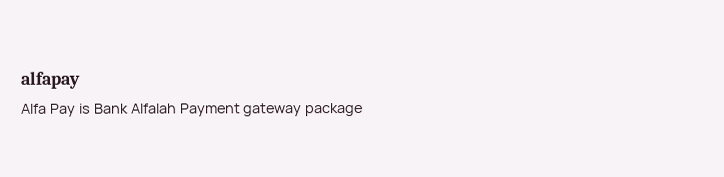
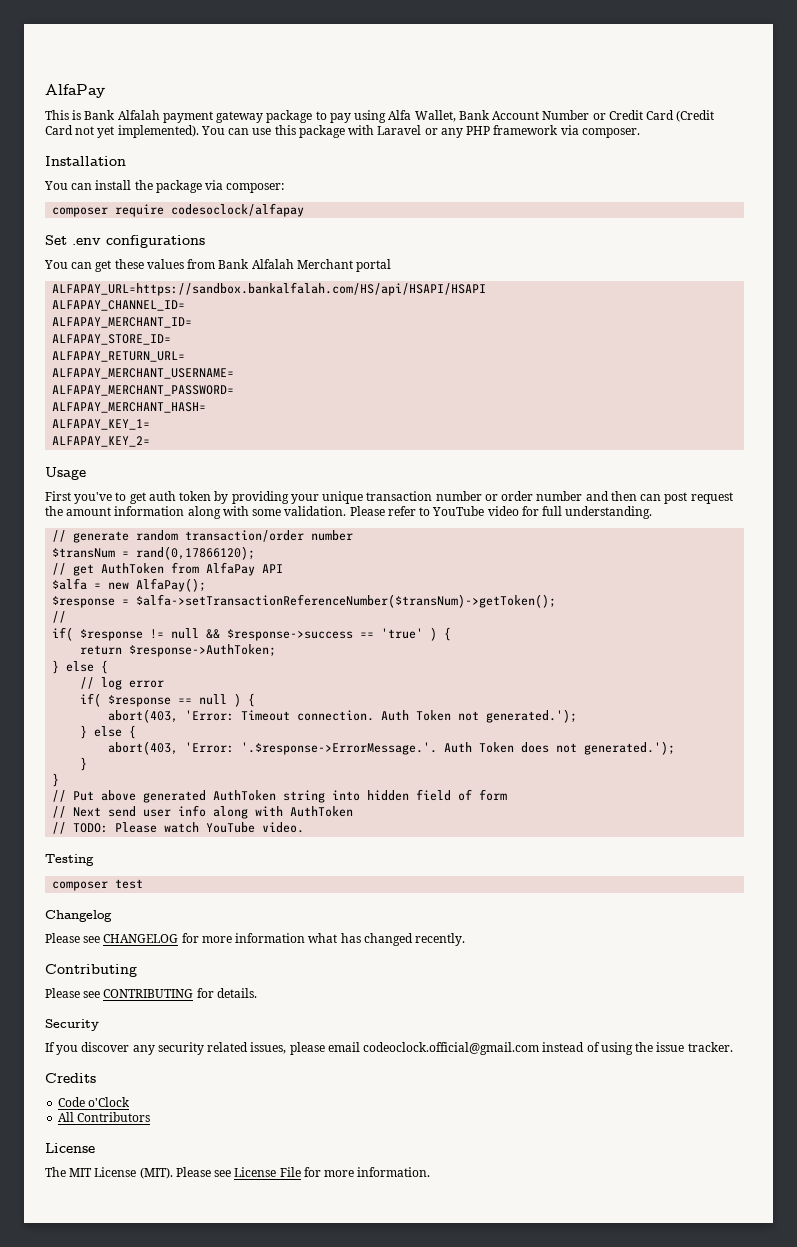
[20,71,80,89] [21,103,76,117] alfapay // Alfa Pay -> [45,84,105,98] [45,110,69,120] AlfaPay // This
[179,103,241,117] Payment -> [162,111,213,123] payment
(364, 109) none -> [315,110,715,123] [45,125,640,138] [45,156,126,166] [44,180,285,193] [52,203,305,217] [45,235,205,248] [44,259,392,272] [52,282,487,296] [52,300,186,311] [52,317,193,328] [52,334,172,345] [52,351,186,362] [52,368,235,379] [52,385,235,396] [52,402,207,413] [52,419,151,430] [52,436,151,447] [45,467,86,480] [45,491,733,504] [45,506,653,519] [52,530,354,543] [52,546,256,560] [52,562,284,576] [52,578,207,592] [52,594,557,608] [52,611,67,623] [52,627,452,641] [80,644,277,657] [52,660,109,674] [80,677,165,690] [80,693,256,707] [108,709,578,723] [80,725,137,739] [108,741,676,755] [80,757,88,771] [52,773,60,787] [52,789,508,803] [52,805,354,819] [52,822,305,834] [45,854,94,866] [52,879,144,891] [45,910,112,922] [45,933,466,946] [45,964,137,977] [45,988,257,998] [45,1019,99,1031] [45,1042,733,1055] [45,1073,96,1083] [58,1097,131,1107] [58,1112,151,1122] [45,1143,95,1153] [45,1167,431,1179] to pay using Alfa Wallet, Bank Account Number or Credit Card (Credit Card not yet implemented). You can use this package with Laravel or any PHP framework via composer. // Installation // You can install the package via composer: // composer require codesoclock/alfapay // Set .env configurations // You can get these values from Bank Alfalah Merchant portal // ALFAPAY_URL=https://sandbox.bankalfalah.com/HS/api/HSAPI/HSAPI // ALFAPAY_CHANNEL_ID= // ALFAPAY_MERCHANT_ID= // ALFAPAY_STORE_ID= // ALFAPAY_RETURN_URL= // ALFAPAY_MERCHANT_USERNAME= // ALFAPAY_MERCHANT_PASSWORD= // ALFAPAY_MERCHANT_HASH= // ALFAPAY_KEY_1= // ALFAPAY_KEY_2= // Usage // First you've to get auth token by providing your unique transaction number or order number and then can post request the amount information along with some validation. Please refer to YouTube video for full understanding. // // generate random transaction/order number // $transNum = rand(0,17866120); // // get AuthToken from AlfaPay API // $alfa = new AlfaPay(); // $response = $alfa->setTransactionReferenceNumber($transNum)->getToken(); // // // if( $response != null && $response->success == 'true' ) { // return $response->AuthToken; // } else { // // log error // if( $response == null ) { // abort(403, 'Error: Timeout connection. Auth Token not generated.'); // } else { // abort(403, 'Error: '.$response->ErrorMessage.'. Auth Token does not generated.'); // } // } // // Put above generated AuthToken string into hidden field of form // // Next send user info along with AuthToken // // TODO: Please watch YouTube video. // Testing // composer test // Changelog // Please see CHANGELOG for more information what has changed recently. // Contributing // Please see CONTRIBUTING for details. // Security // If you discover any security related issues, please email codeoclock.official@gmail.com instead of using the issue tracker. // Credits // Code o'Clock // All Contributors // License // The MIT License (MIT). Please see License File for more information.

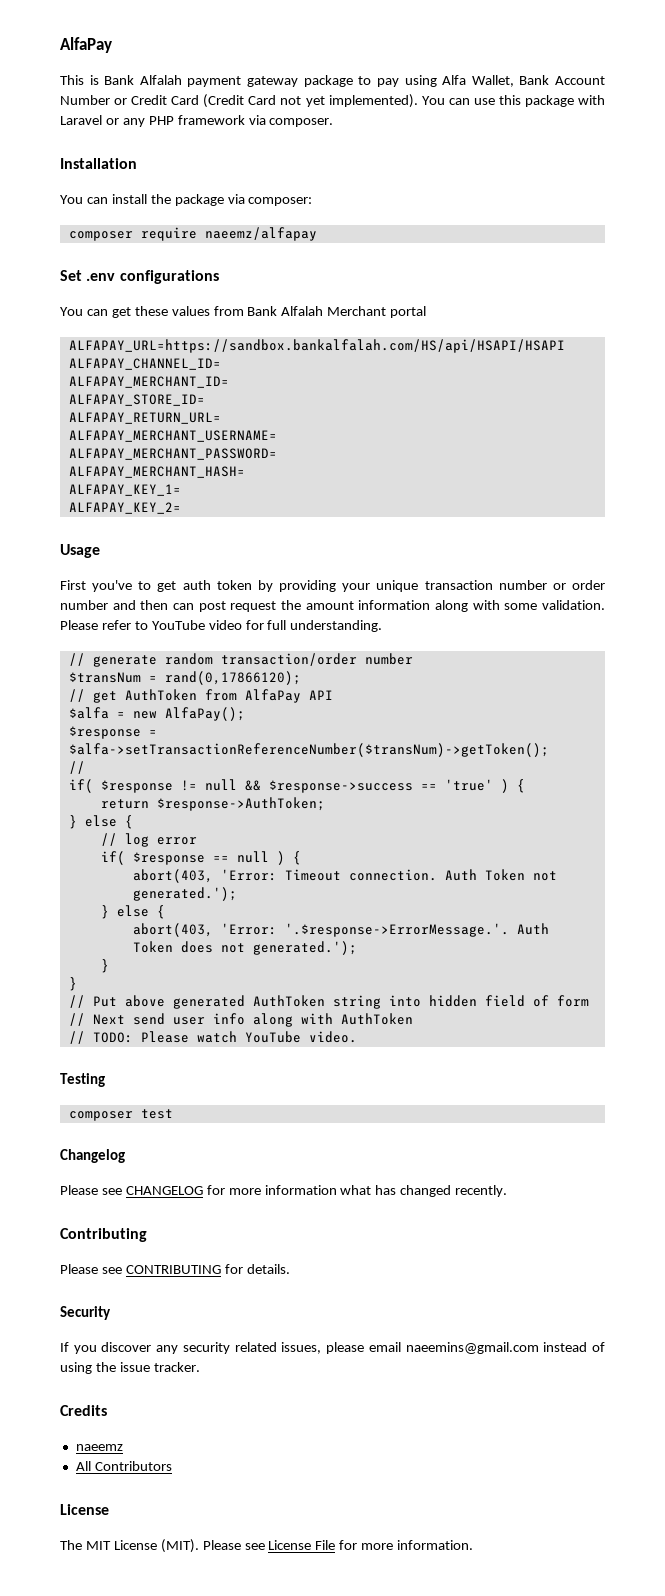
[171,203,305,217] codesoclock/alfapay -> [204,227,317,241] naeemz/alfapay
[363,1042,540,1055] codeoclock.official@gmail.com -> [405,1342,539,1354] naeemins@gmail.com
[58,1097,131,1107] Code o'Clock -> [75,1444,123,1451] naeemz

